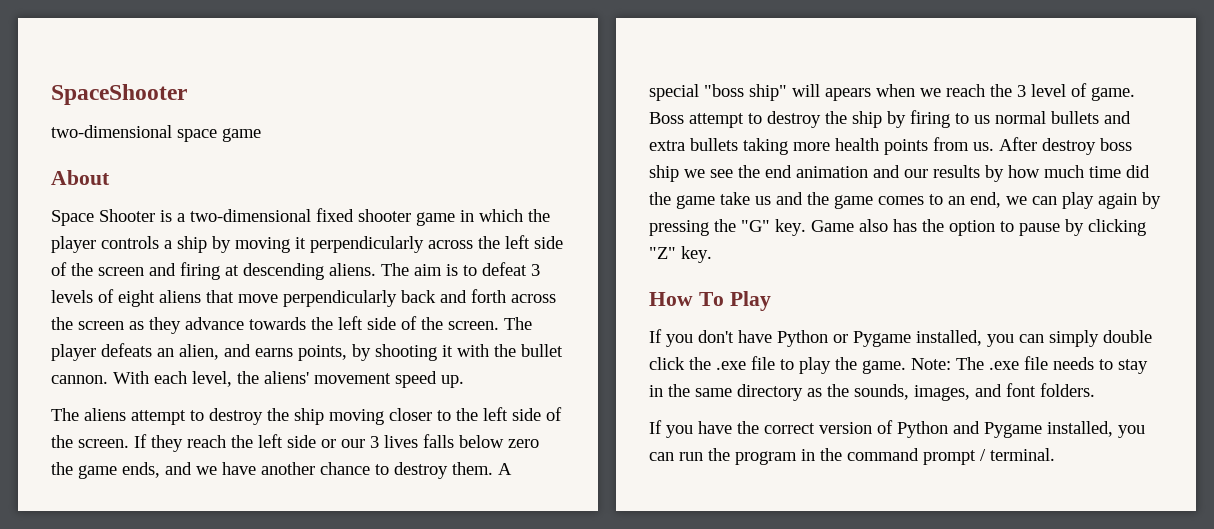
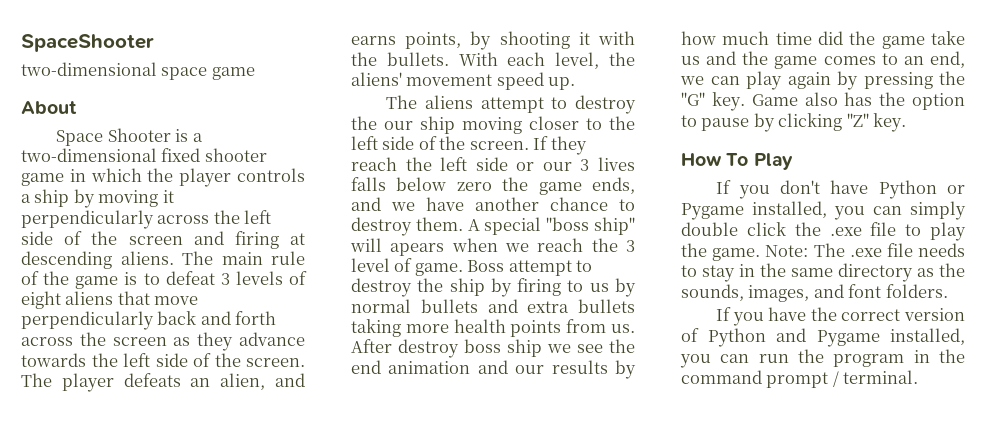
[414,264,442,276] aim -> [221,251,305,265] [21,271,119,289] main rule of the game
[521,344,563,357] [51,375,108,384] bullet cannon. -> [386,52,449,66] bullets.
(289, 414) none -> [384,121,413,130] our
(990, 119) none -> [615,278,636,297] by

